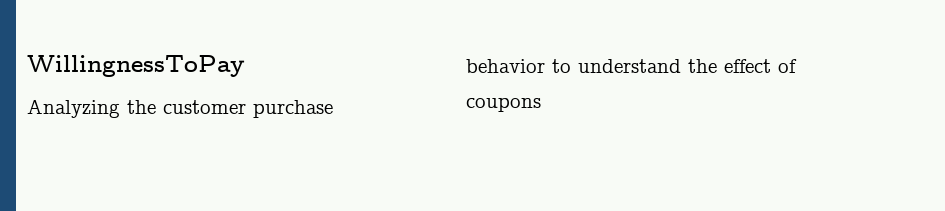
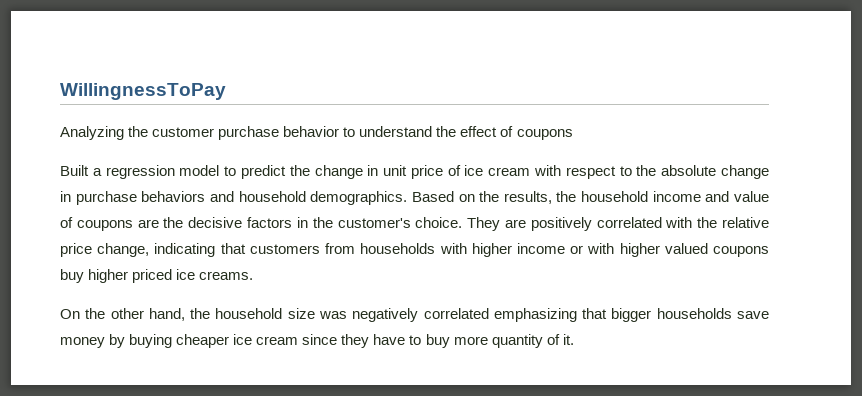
(541, 104) none -> [60,165,769,179] [60,191,769,205] [60,217,769,231] [60,243,769,257] [60,269,254,283] [60,308,770,322] [60,334,574,348] // Built a regression model to predict the change in unit price of ice cream with respect to the absolute change in purchase behaviors and household demographics. Based on the results, the household income and value of coupons are the decisive factors in the customer's choice. They are positively correlated with the relative price change, indicating that customers from households with higher income or with higher valued coupons buy higher priced ice creams. // On the other hand, the household size was negatively correlated emphasizing that bigger households save money by buying cheaper ice cream since they have to buy more quantity of it.

